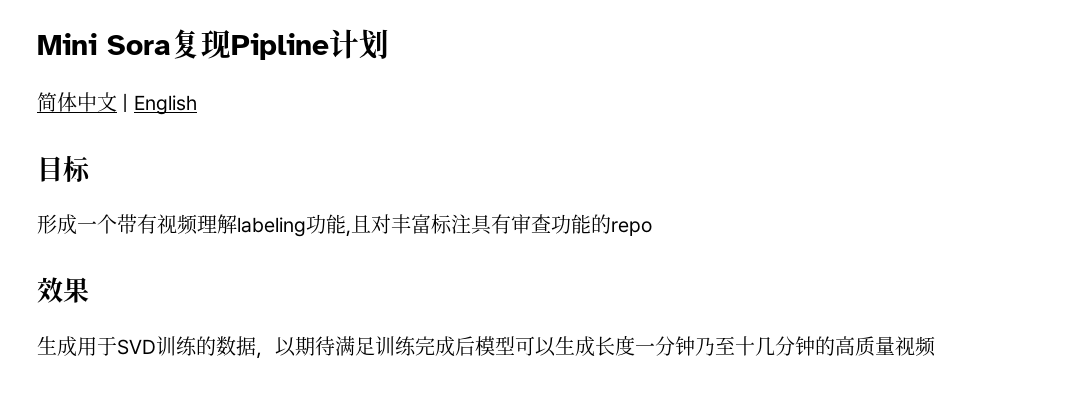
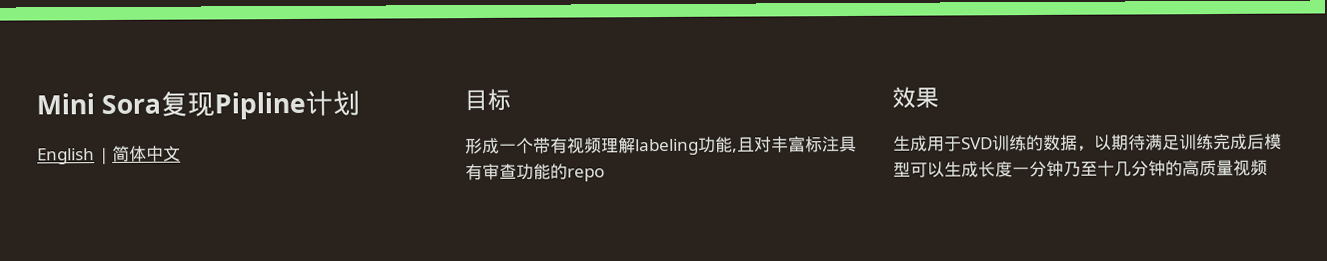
(389, 44) none -> [37,148,109,165] English |
[122,93,197,115] | English -> (182, 153) none

